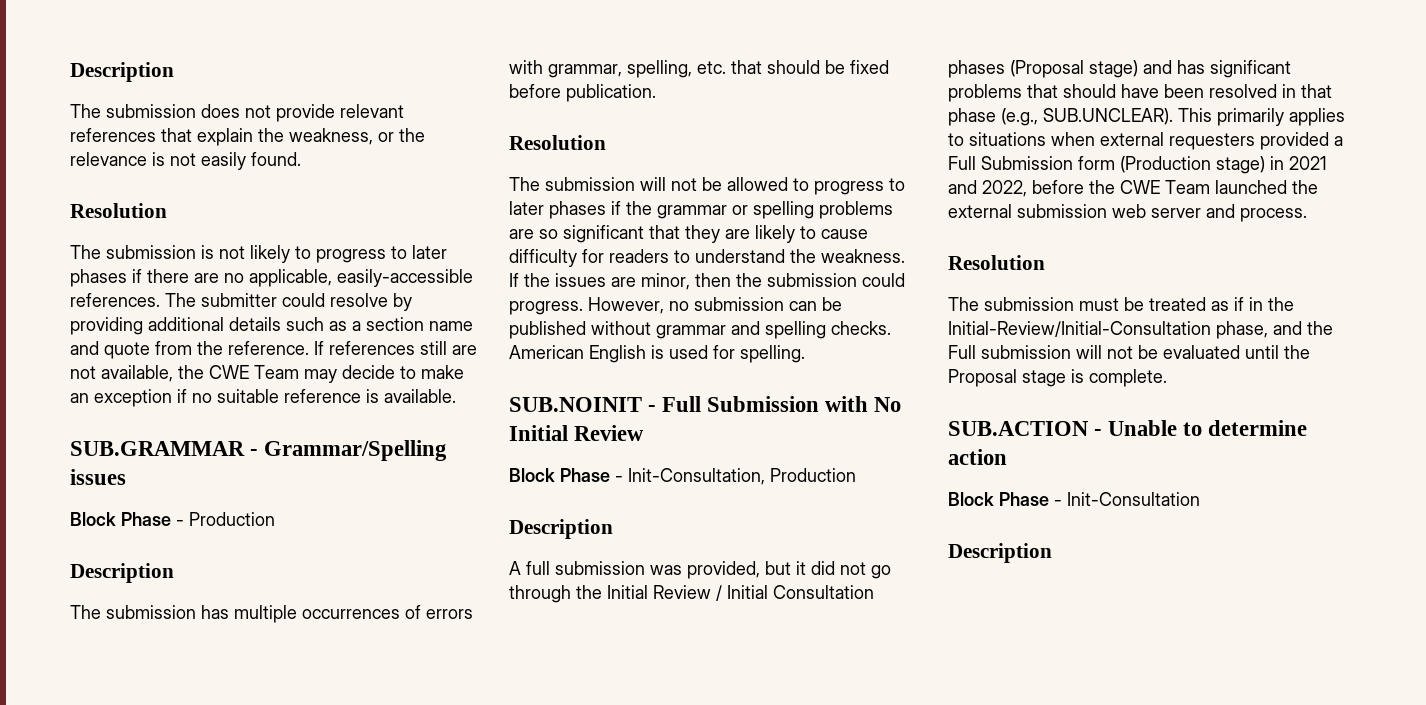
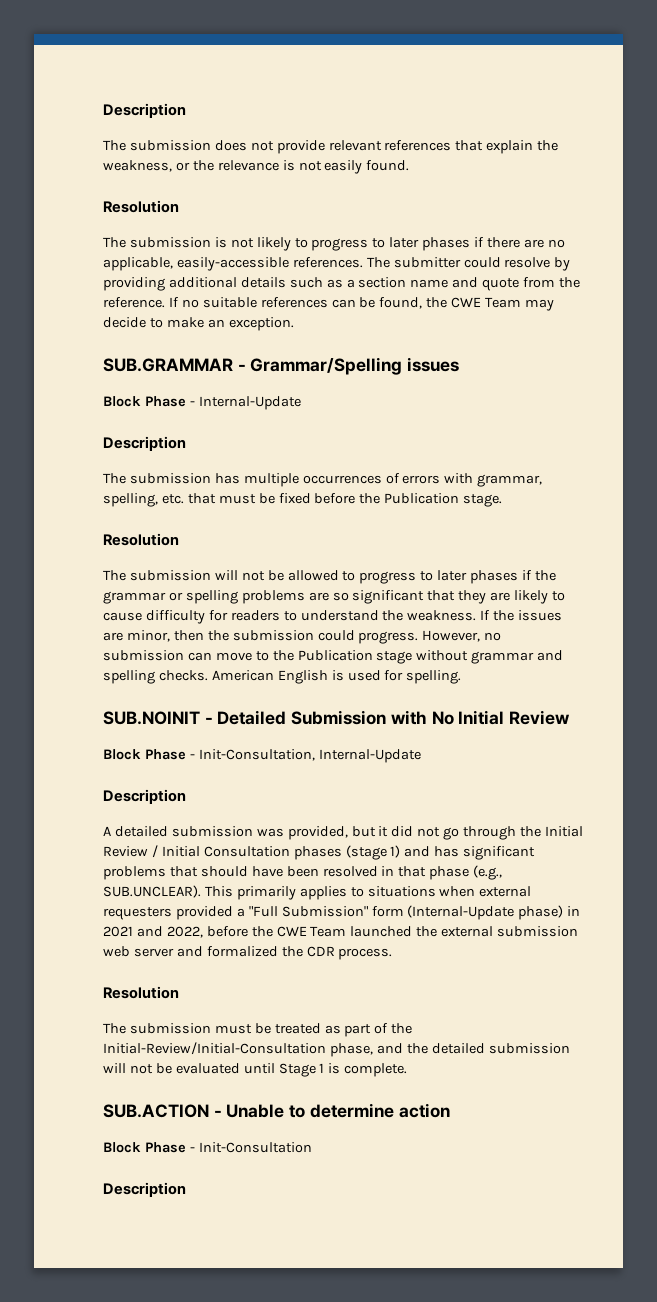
[329,341,477,355] [70,365,173,382] references still are not available, -> [181,297,423,309] no suitable references can be found,
[94,389,456,407] exception if no suitable reference is available. -> [228,317,294,331] exception.
[189,512,275,526] Production -> [198,396,301,410] Internal-Update
[767,60,820,74] should -> [218,494,256,504] must
[566,84,656,102] publication. -> [359,493,503,507] the Publication stage.
[822,297,842,311] [509,321,586,339] be published -> [215,650,413,664] move to the Publication stage
[662,396,702,412] Full -> [217,710,287,725] Detailed
[770,468,856,482] Production -> [318,749,421,763] Internal-Update
[526,561,550,575] full -> [114,826,168,837] detailed
[1010,60,1138,78] (Proposal stage) -> [345,845,401,860] (stage 1)
[948,156,1265,174] Full Submission form (Production stage) -> [248,905,564,920] "Full Submission" form (Internal-Update phase)
(1235, 211) none -> [206,946,335,957] formalized the CDR
[1234,297,1263,311] if in -> [344,1023,389,1037] part of
[948,345,976,359] Full -> [431,1043,485,1054] detailed
[1284,345,1310,359] [948,369,1066,387] the Proposal stage -> [278,1063,325,1077] Stage 1

